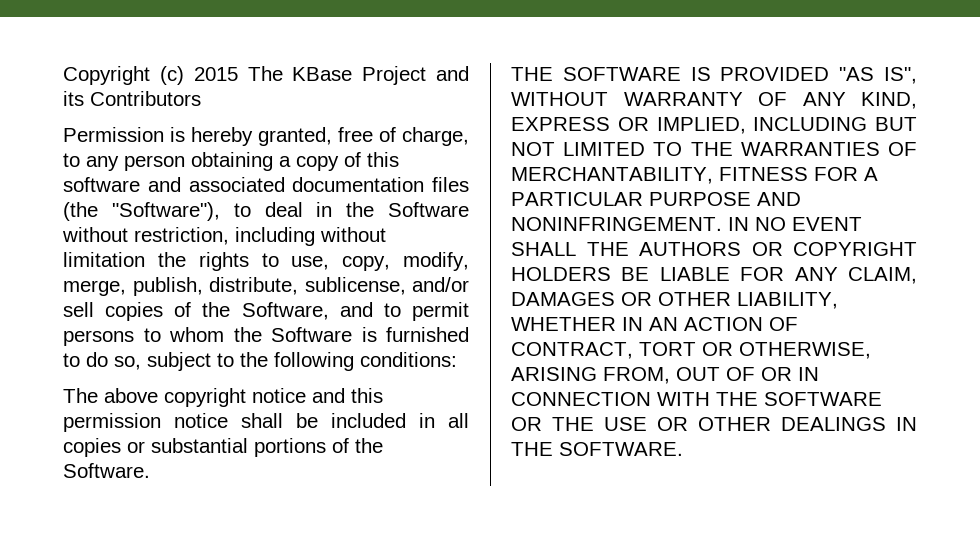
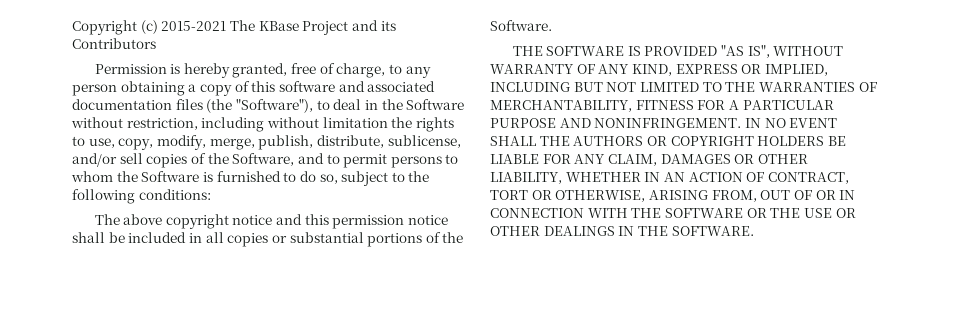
[193,67,238,81] 2015 -> [161,21,227,31] 2015-2021

